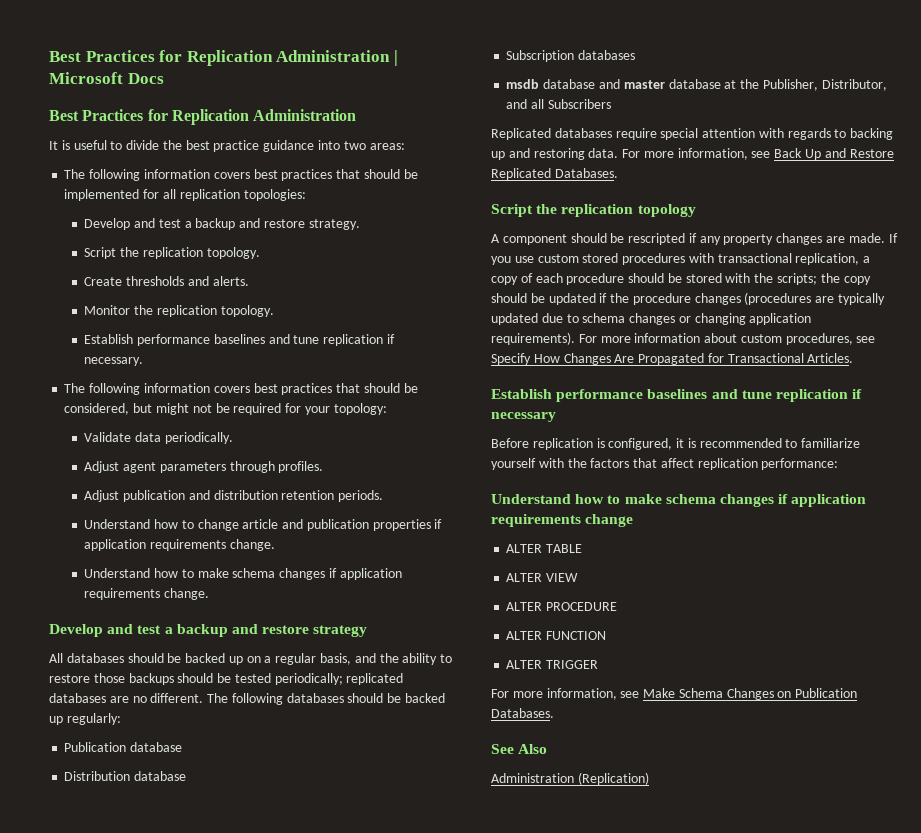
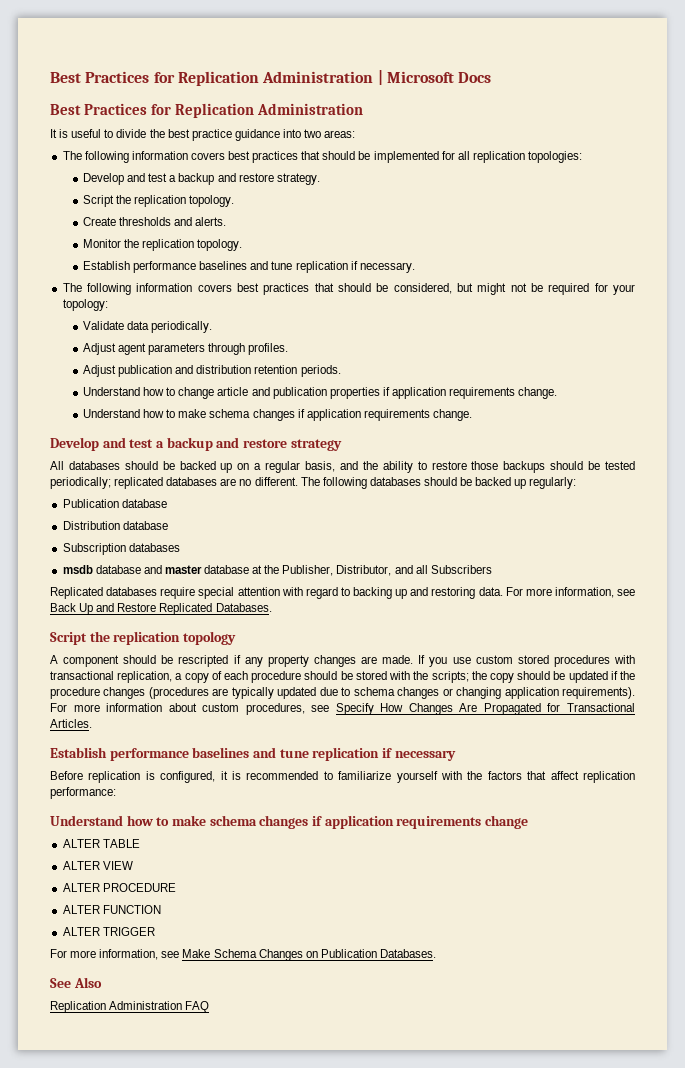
[787,128,831,140] regards -> [305,587,338,599] regard
[491,772,649,785] Administration (Replication) -> [50,1001,210,1013] Replication Administration FAQ

